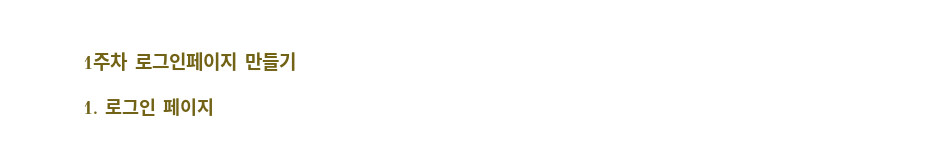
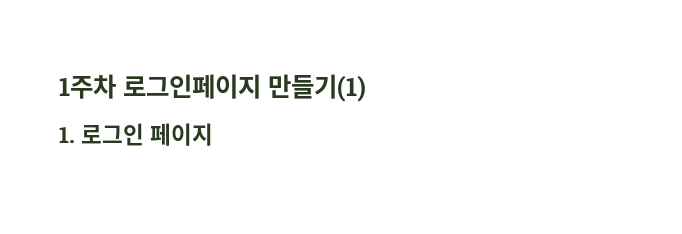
[245,52,296,71] 만들기 -> [267,74,366,102] 만들기(1)

